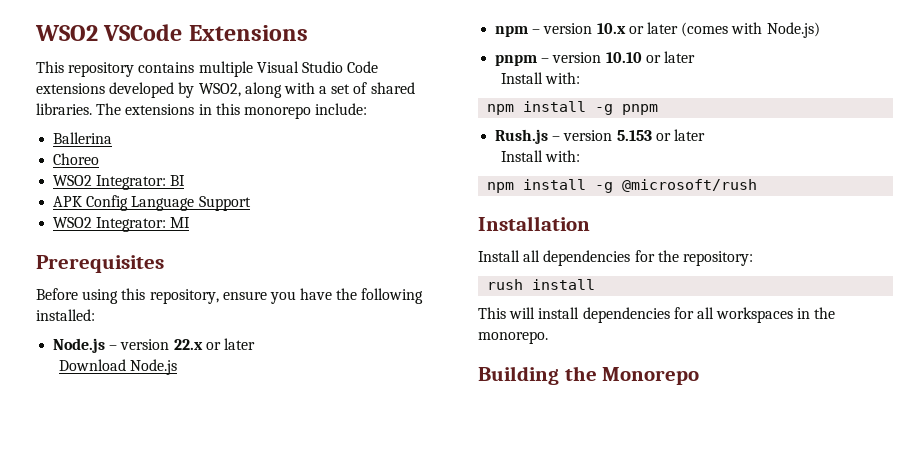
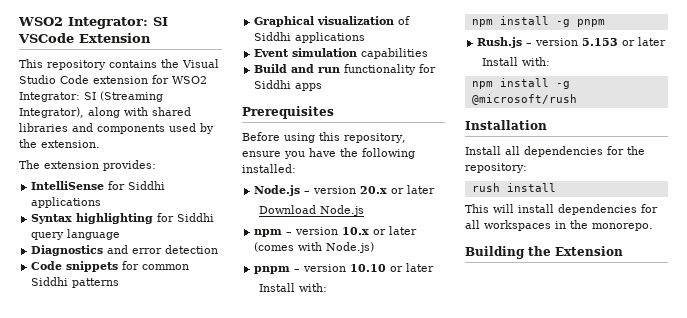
[35,24,308,41] WSO2 VSCode Extensions -> [18,17,168,29] [18,33,151,43] WSO2 Integrator: SI VSCode Extension
[198,61,253,77] multiple -> [161,59,179,68] the
[36,82,415,98] [36,103,368,119] [53,132,113,144] [53,153,100,165] [53,175,186,190] [53,195,251,211] [53,217,191,232] extensions developed by WSO2, along with a set of shared libraries. The extensions in this monorepo include: // Ballerina // Choreo // WSO2 Integrator: BI // APK Config Language Support // WSO2 Integrator: MI -> [93,75,207,84] [19,91,163,102] [19,107,191,118] [19,123,214,134] [19,139,100,148] [19,160,156,171] [31,181,166,190] [31,197,102,208] [31,213,215,224] [31,229,121,240] [31,245,219,256] [31,261,190,272] [31,277,120,288] [254,16,411,27] [254,32,366,43] [254,48,429,59] [254,64,437,75] [254,80,323,91] extension for WSO2 Integrator: SI (Streaming Integrator), along with shared libraries and components used by the extension. // The extension provides: // IntelliSense for Siddhi applications // Syntax highlighting for Siddhi query language // Diagnostics and error detection // Code snippets for common Siddhi patterns // Graphical visualization of Siddhi applications // Event simulation capabilities // Build and run functionality for Siddhi apps
[173,339,203,350] 22.x -> [360,186,388,194] 20.x
[602,367,700,385] Monorepo -> [555,246,623,256] Extension

